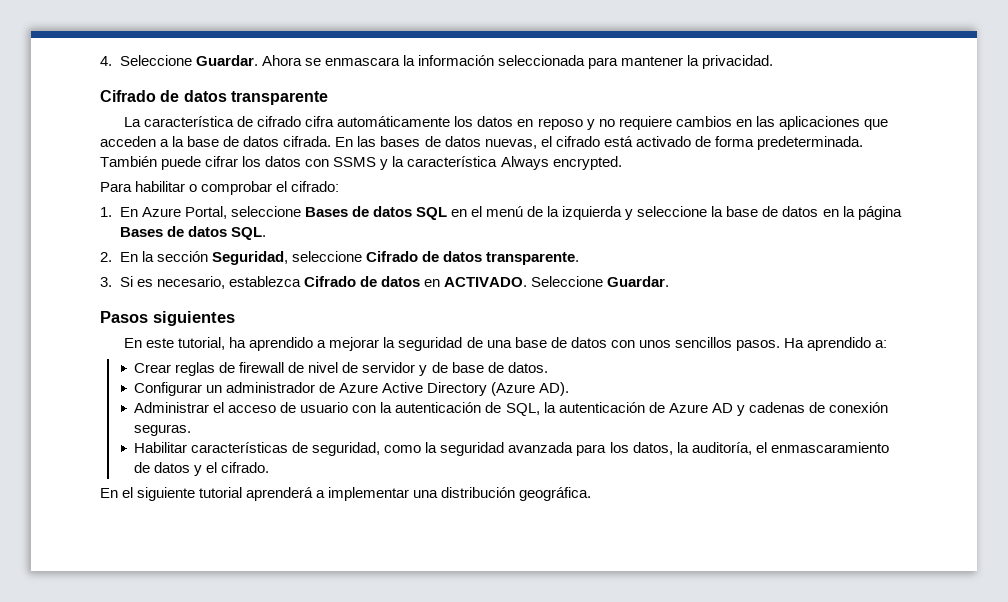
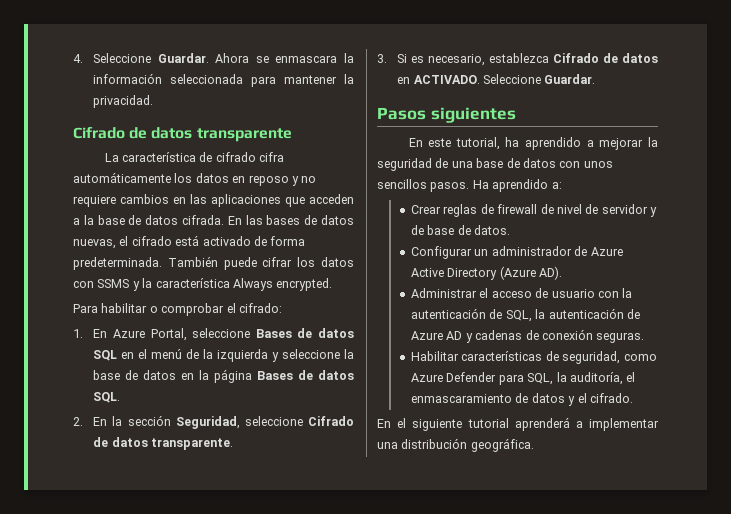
[425,442,673,456] la seguridad avanzada para los datos, -> [411,372,554,385] Azure Defender para SQL,

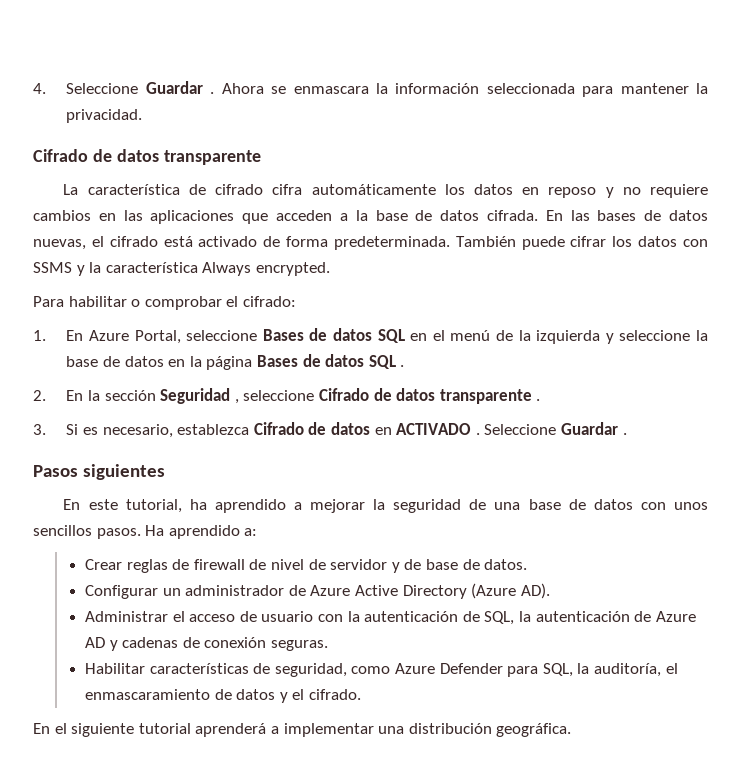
[157,53,209,63] Guardar. -> [145,81,215,94] Guardar .
[93,392,121,403] SQL. -> [368,355,405,369] SQL .
[175,416,240,429] Seguridad, -> [160,388,239,404] Seguridad ,
[151,438,234,450] transparente. -> [439,389,541,404] transparente .
[413,74,596,84] ACTIVADO. Seleccione Guardar. -> [396,422,627,435] ACTIVADO . Seleccione Guardar .

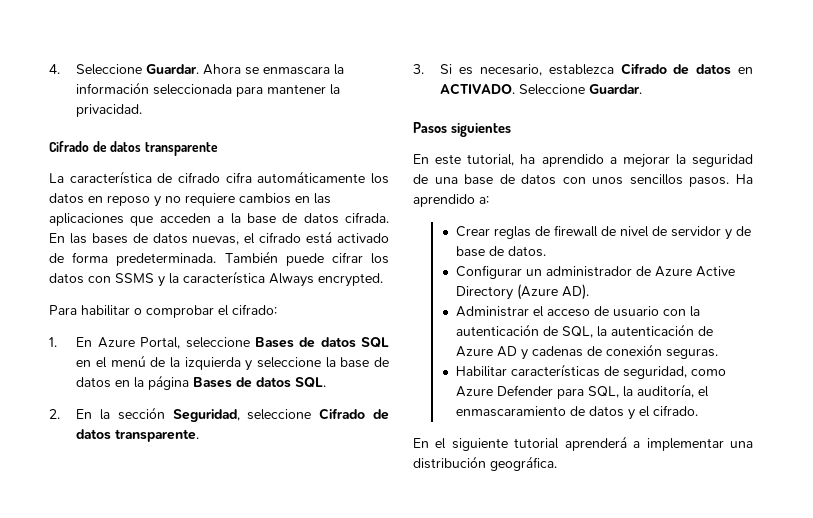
[145,81,215,94] Guardar . -> [146,64,200,74] Guardar.
[368,355,405,369] SQL . -> [295,377,327,388] SQL.
[160,388,239,404] Seguridad , -> [172,409,240,422] Seguridad,
[439,389,541,404] transparente . -> [115,429,200,442] transparente.
[396,422,627,435] ACTIVADO . Seleccione Guardar . -> [440,83,643,95] ACTIVADO. Seleccione Guardar.

